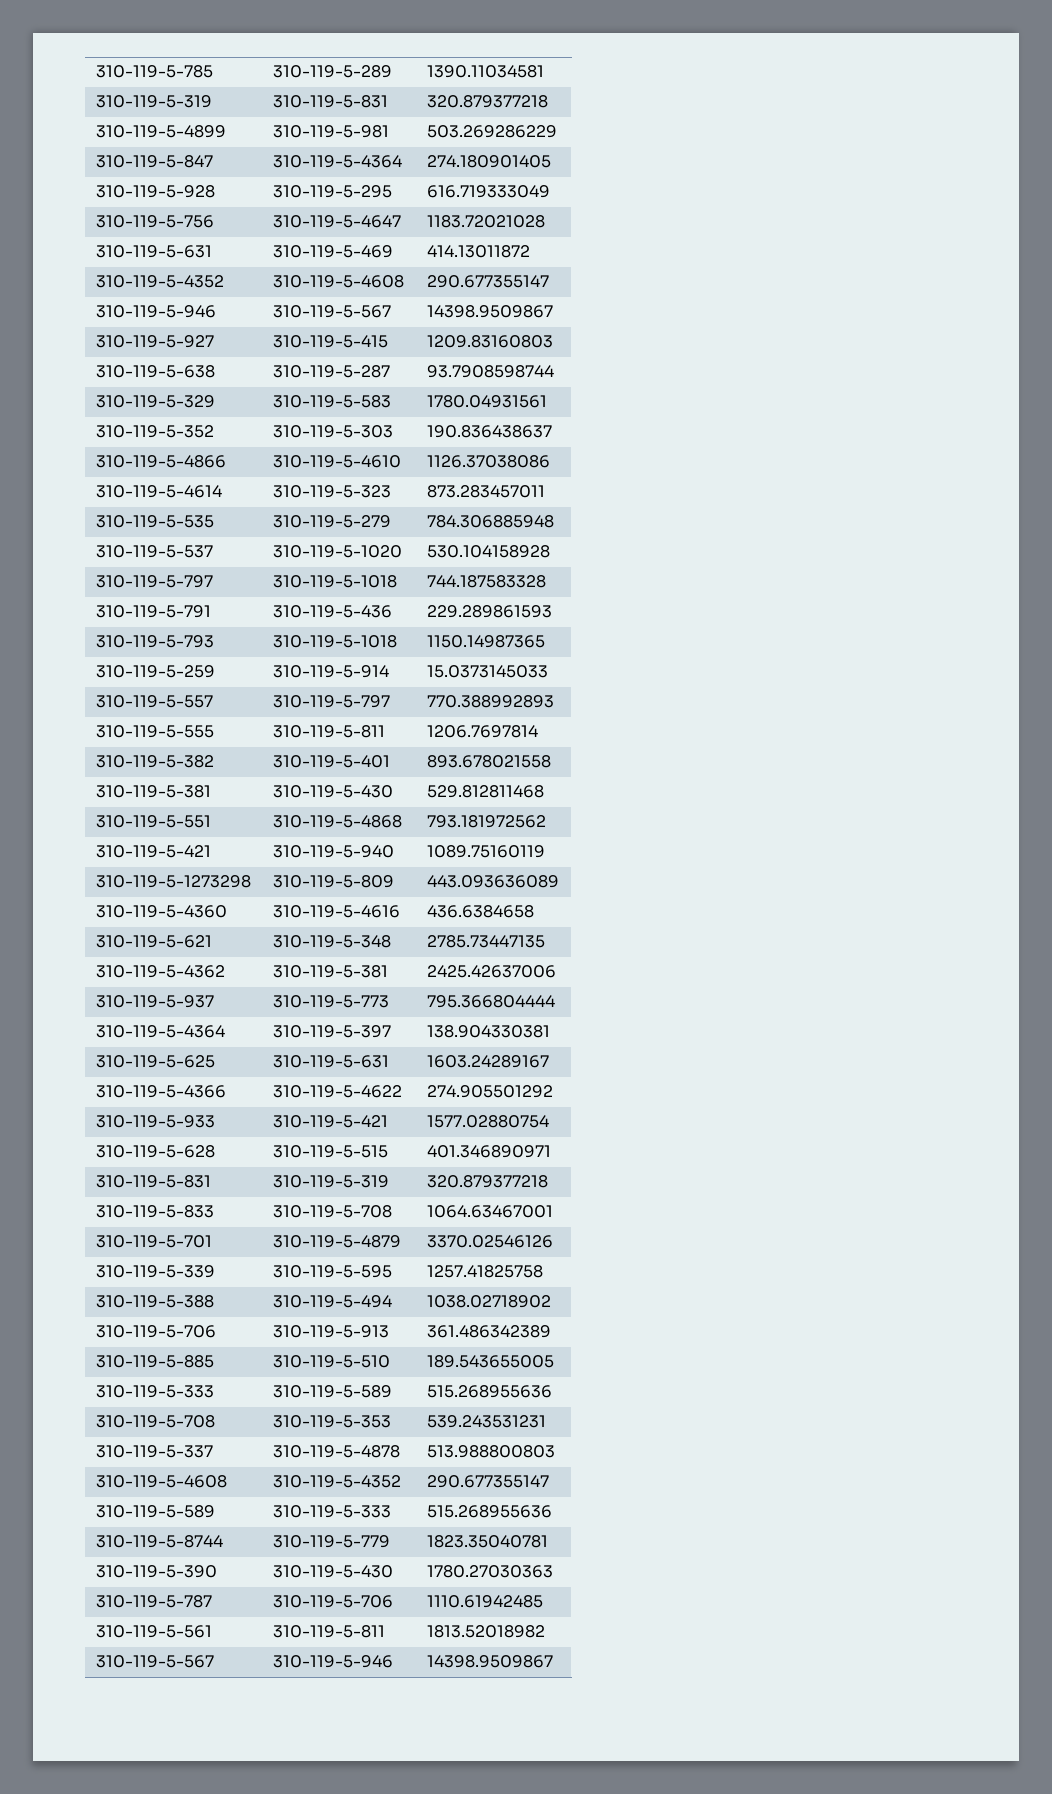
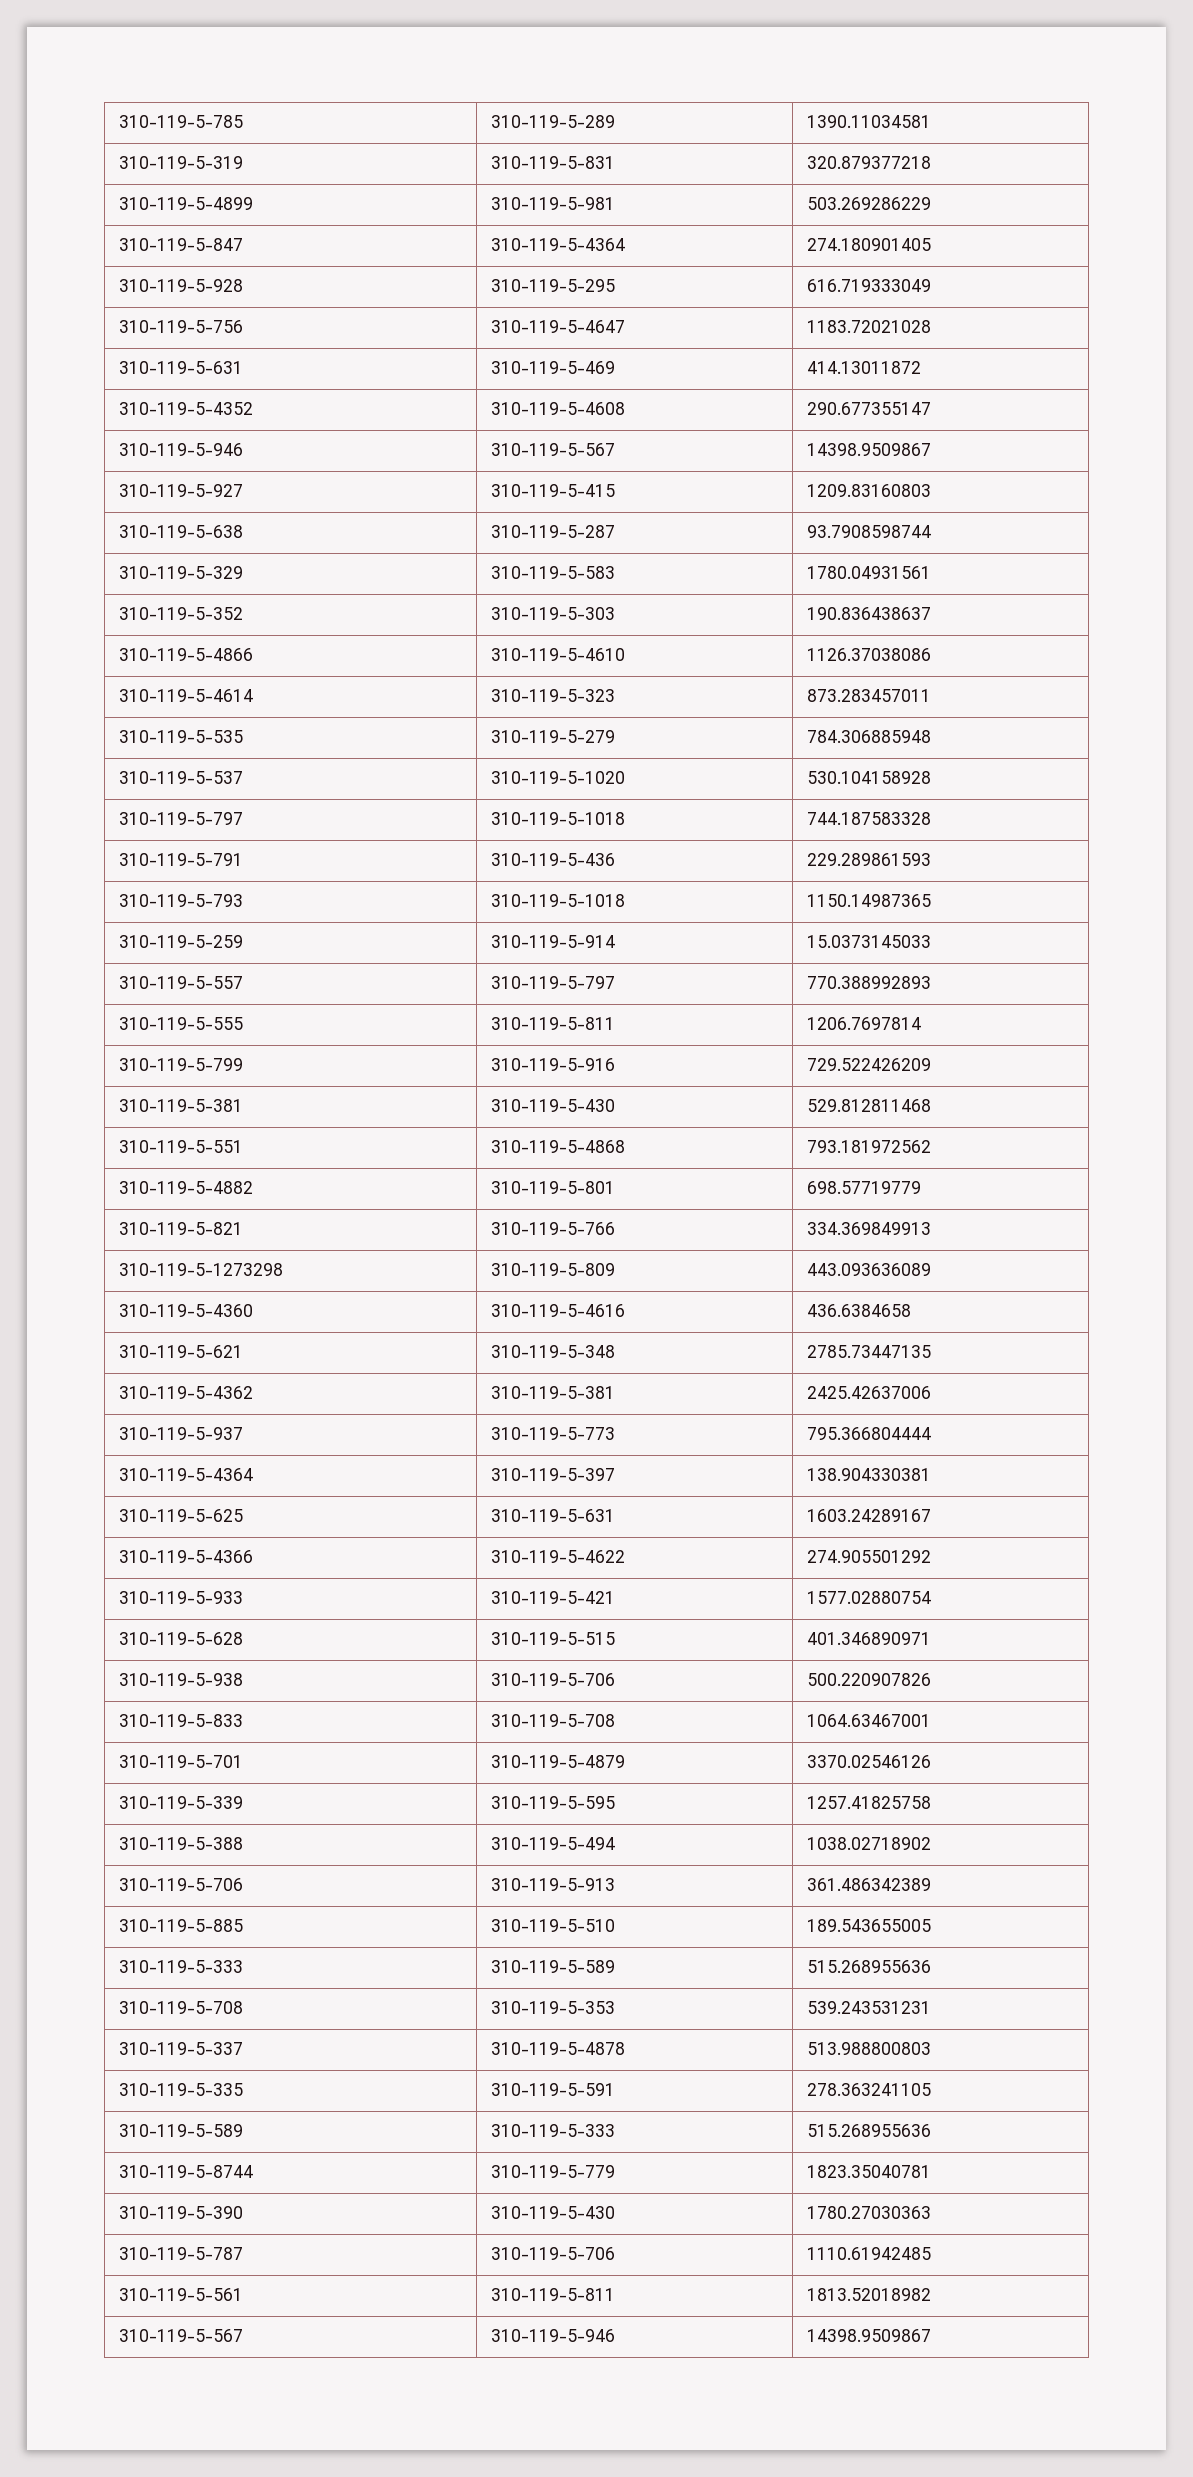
[95,755,214,768] [272,755,390,768] [426,755,551,768] 310-119-5-382 | 310-119-5-401 | 893.678021558 -> [118,1058,243,1071] [490,1058,615,1071] [806,1058,931,1071] 310-119-5-799 | 310-119-5-916 | 729.522426209
[95,845,211,858] [272,845,394,858] [426,845,545,858] 310-119-5-421 | 310-119-5-940 | 1089.75160119 -> [118,1181,253,1194] [490,1181,615,1194] [806,1181,921,1194] [118,1222,243,1235] [490,1222,615,1235] [806,1222,931,1235] 310-119-5-4882 | 310-119-5-801 | 698.57719779 // 310-119-5-821 | 310-119-5-766 | 334.369849913
[95,1175,211,1188] [272,1175,389,1188] [426,1175,548,1188] 310-119-5-831 | 310-119-5-319 | 320.879377218 -> [118,1673,243,1686] [490,1673,615,1686] [806,1673,931,1686] 310-119-5-938 | 310-119-5-706 | 500.220907826
[95,1475,227,1488] [272,1475,401,1488] [426,1475,549,1488] 310-119-5-4608 | 310-119-5-4352 | 290.677355147 -> [118,2083,243,2096] [490,2083,615,2096] [806,2083,931,2096] 310-119-5-335 | 310-119-5-591 | 278.363241105

